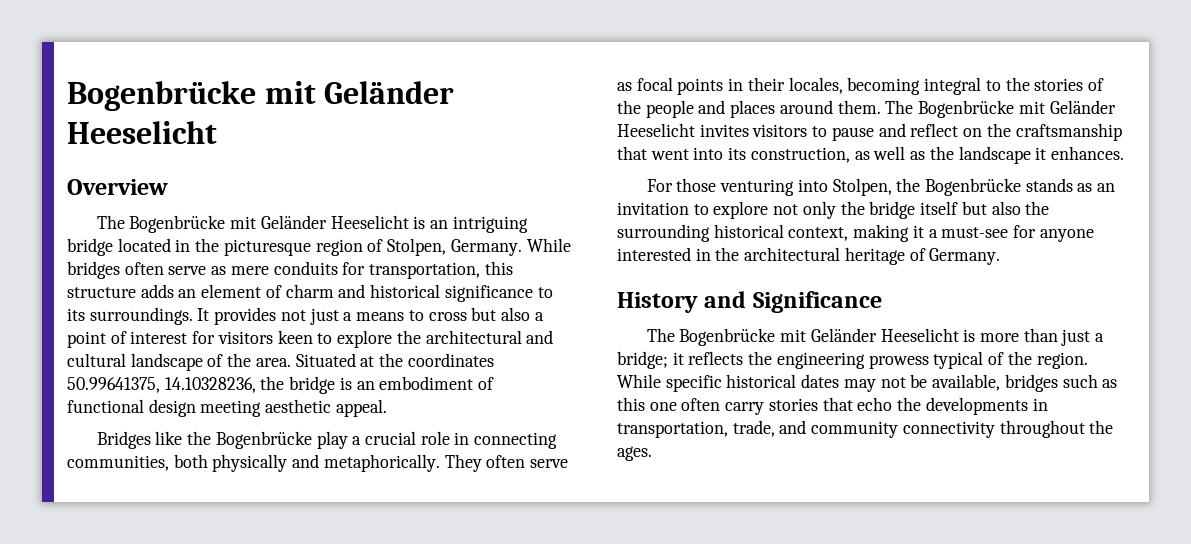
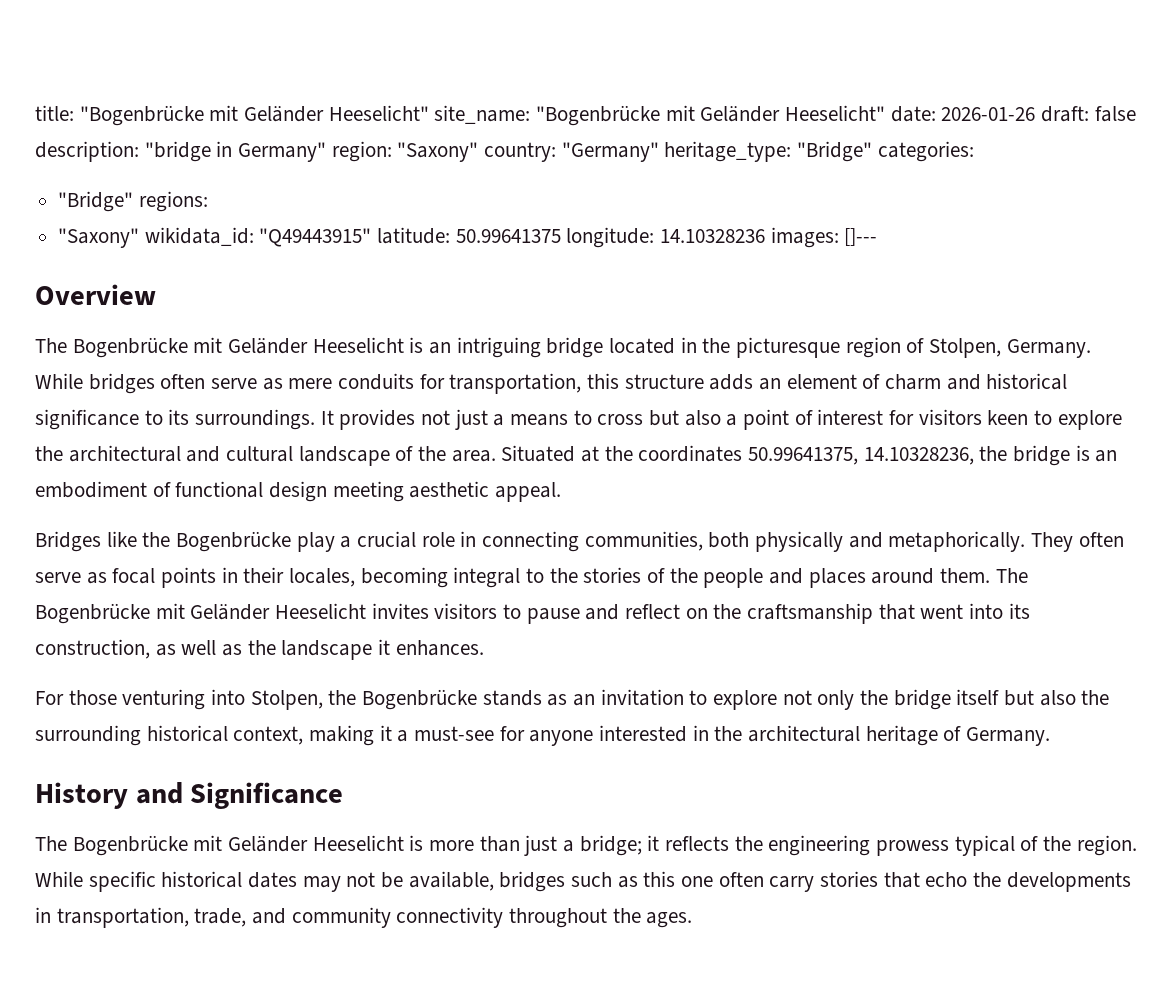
[67,81,455,111] [67,121,217,144] Bogenbrücke mit Geländer Heeselicht -> [35,105,1136,126] [35,141,974,162] [58,191,208,212] [58,227,878,248] title: "Bogenbrücke mit Geländer Heeselicht" site_name: "Bogenbrücke mit Geländer Heeselicht" date: 2026-01-26 draft: false description: "bridge in Germany" region: "Saxony" country: "Germany" heritage_type: "Bridge" categories: // "Bridge" regions: // "Saxony" wikidata_id: "Q49443915" latitude: 50.99641375 longitude: 14.10328236 images: []---

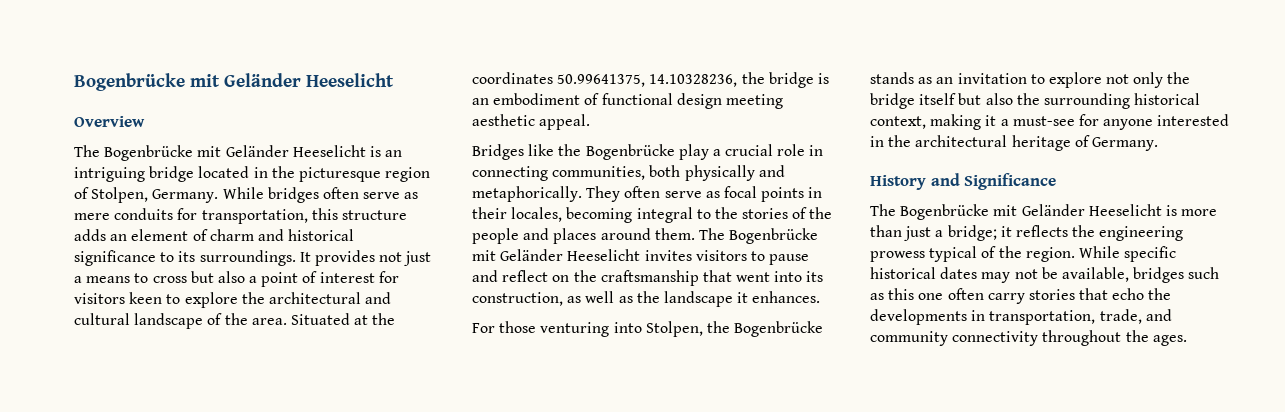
[35,105,1136,126] [35,141,974,162] [58,191,208,212] [58,227,878,248] title: "Bogenbrücke mit Geländer Heeselicht" site_name: "Bogenbrücke mit Geländer Heeselicht" date: 2026-01-26 draft: false description: "bridge in Germany" region: "Saxony" country: "Germany" heritage_type: "Bridge" categories: // "Bridge" regions: // "Saxony" wikidata_id: "Q49443915" latitude: 50.99641375 longitude: 14.10328236 images: []--- -> [74,73,395,91] Bogenbrücke mit Geländer Heeselicht

